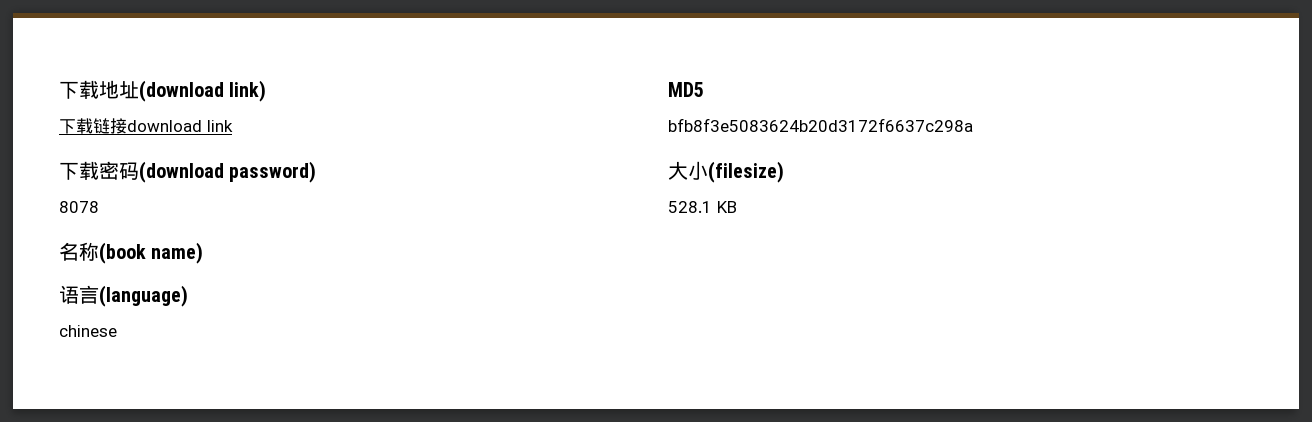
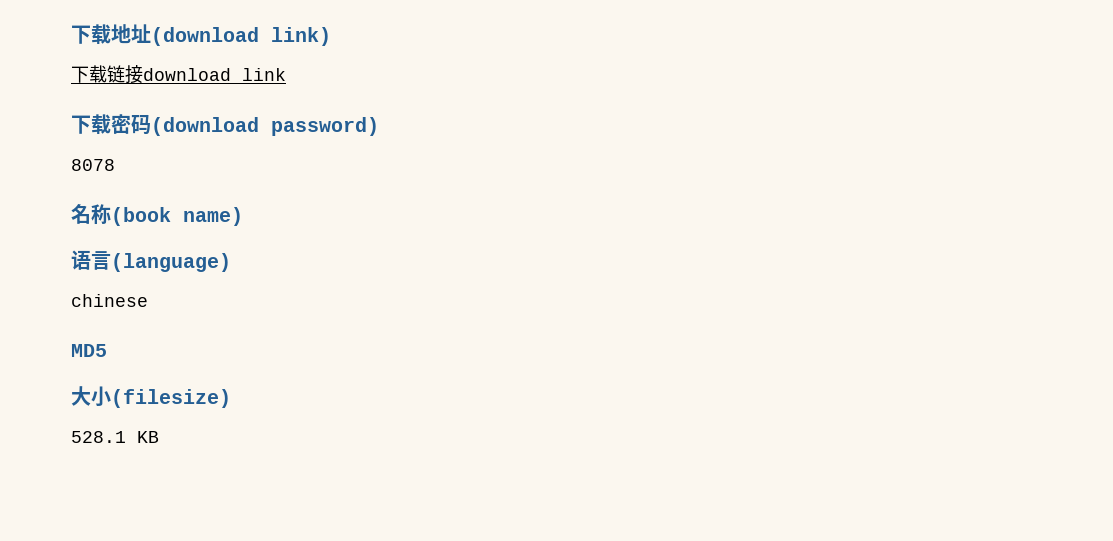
[668,118,973,132] // bfb8f3e5083624b20d3172f6637c298a -> (107, 350) none

